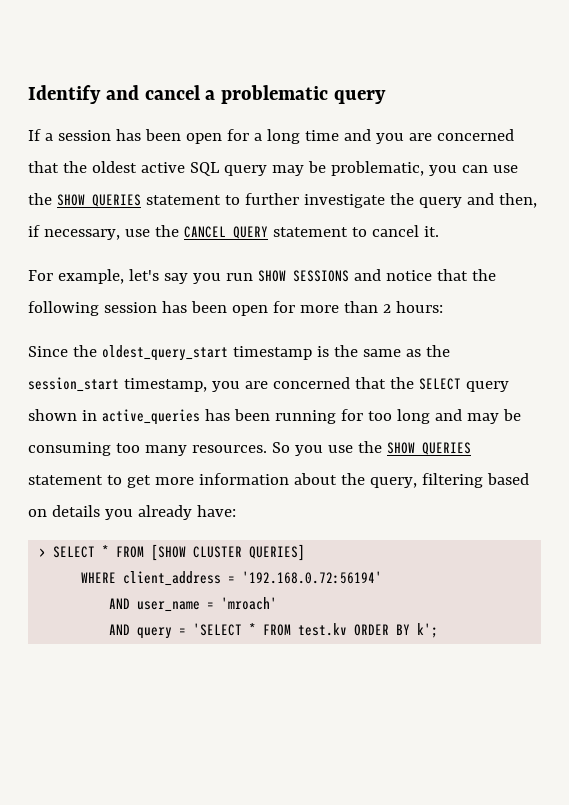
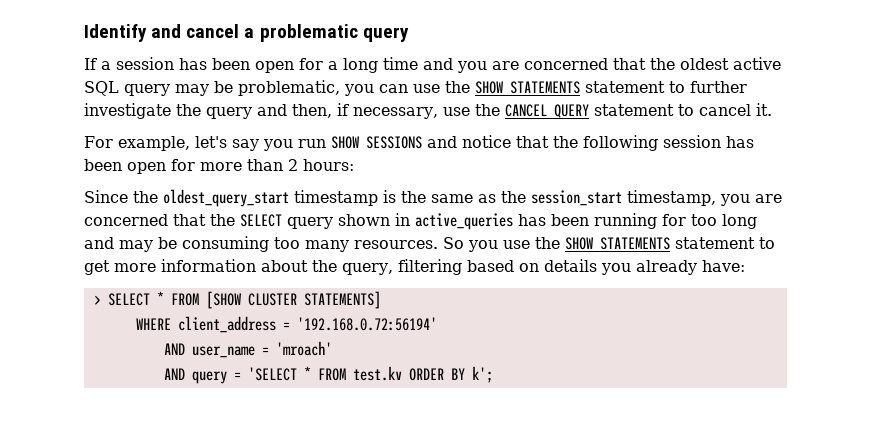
[91,194,141,207] QUERIES -> [510,81,580,94] STATEMENTS
[421,442,471,455] QUERIES -> [600,237,670,250] STATEMENTS
[249,544,306,561] QUERIES] -> [303,291,381,309] STATEMENTS]

